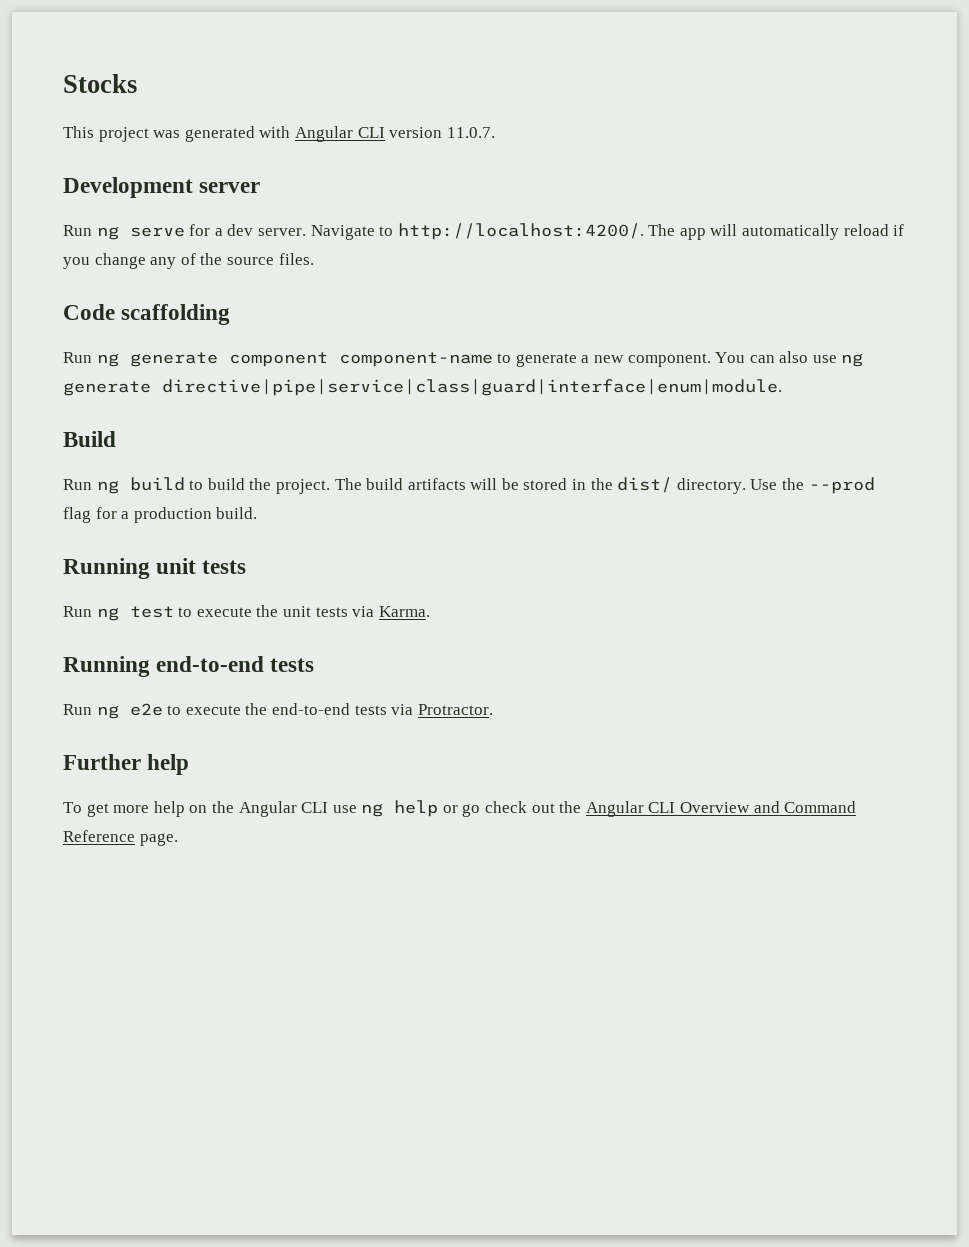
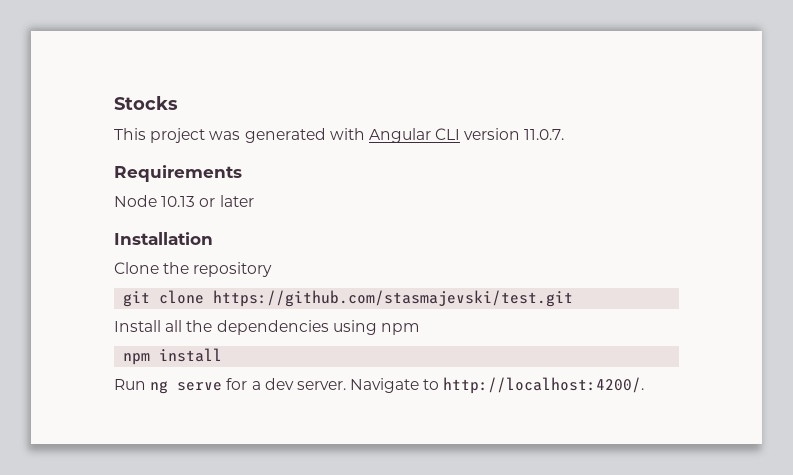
[63,177,261,198] Development server -> [114,165,242,182] [114,195,254,207] [114,232,213,245] [114,262,273,277] [123,290,574,307] [114,320,419,335] [123,348,223,365] Requirements // Node 10.13 or later // Installation // Clone the repository // git clone https://github.com/stasmajevski/test.git // Install all the dependencies using npm // npm install
[648,224,905,240] [63,253,314,269] [63,304,231,325] [63,351,864,367] [63,379,782,396] [63,431,116,447] [63,477,875,494] [63,507,258,523] [63,558,247,579] [63,605,430,621] [63,656,315,677] [63,703,493,719] [63,754,190,775] [63,800,857,817] [63,830,178,846] The app will automatically reload if you change any of the source files. // Code scaffolding // Run ng generate component component-name to generate a new component. You can also use ng generate directive|pipe|service|class|guard|interface|enum|module. // Build // Run ng build to build the project. The build artifacts will be stored in the dist/ directory. Use the --prod flag for a production build. // Running unit tests // Run ng test to execute the unit tests via Karma. // Running end-to-end tests // Run ng e2e to execute the end-to-end tests via Protractor. // Further help // To get more help on the Angular CLI use ng help or go check out the Angular CLI Overview and Command Reference page. -> (645, 385) none

